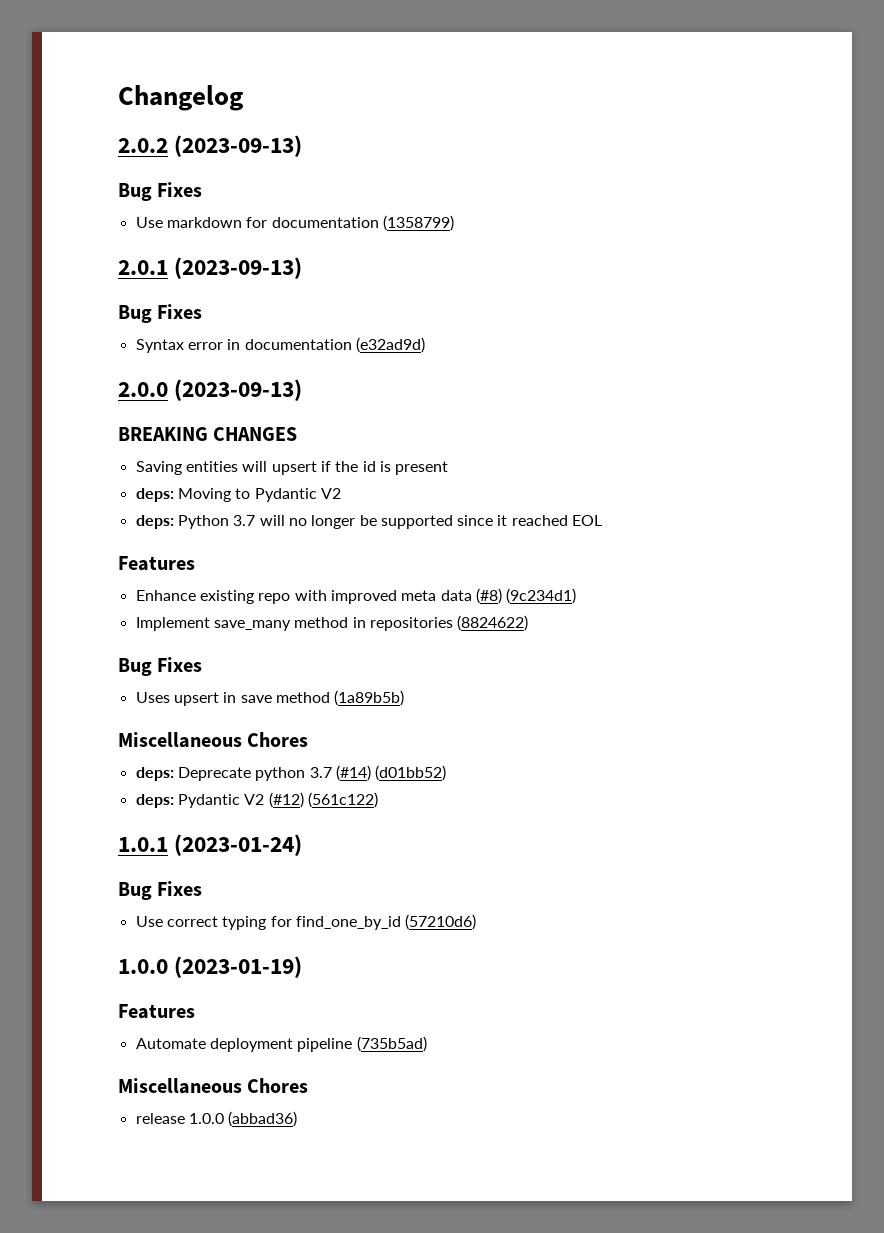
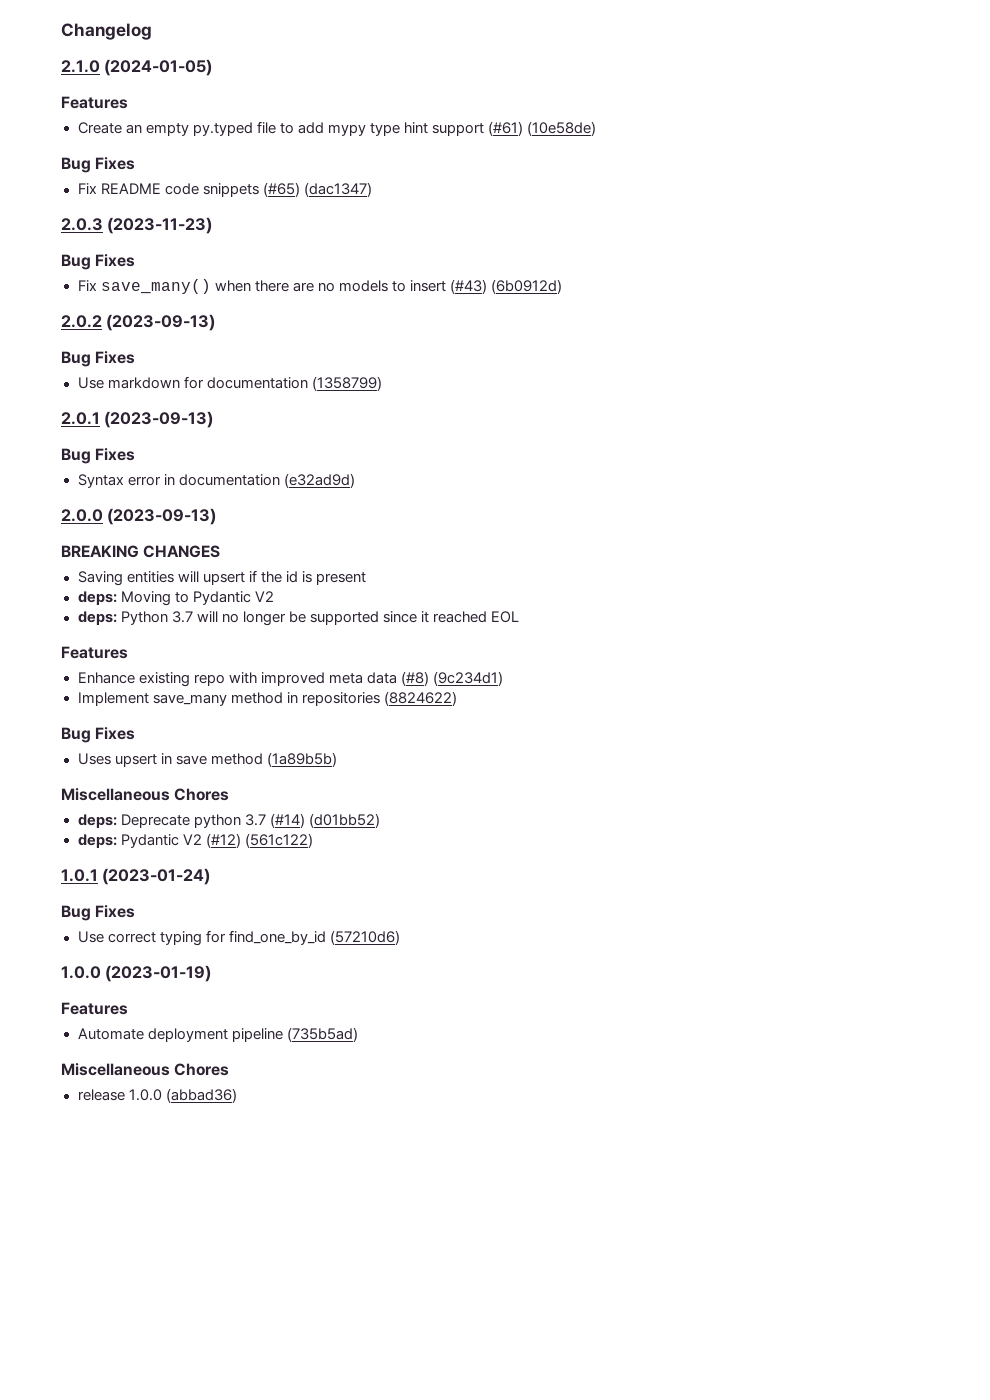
(243, 98) none -> [61,59,213,76] [61,96,128,109] [77,121,597,136] [61,157,136,173] [77,182,372,197] [61,217,213,234] [61,254,136,270] [77,279,563,294] // 2.1.0 (2024-01-05) // Features // Create an empty py.typed file to add mypy type hint support (#61) (10e58de) // Bug Fixes // Fix README code snippets (#65) (dac1347) // 2.0.3 (2023-11-23) // Bug Fixes // Fix save_many() when there are no models to insert (#43) (6b0912d)

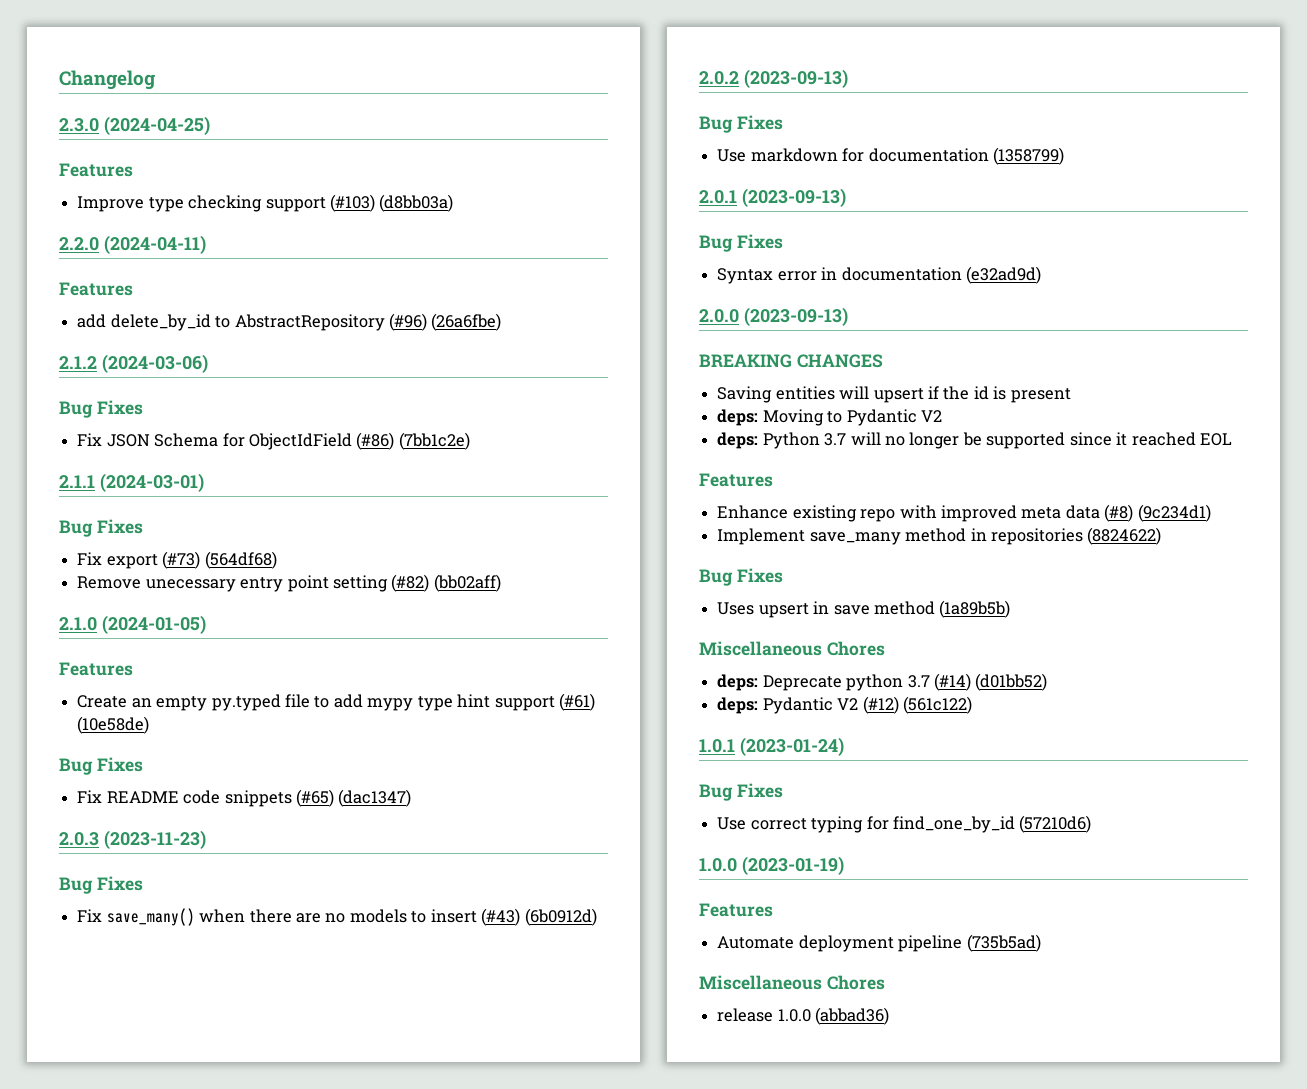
(152, 31) none -> [59,116,210,135] [59,163,133,177] [77,194,454,212] [59,235,206,254] [59,282,133,296] [77,313,502,331] [59,354,208,373] [59,400,143,418] [77,432,470,450] [59,473,204,492] [59,519,143,537] [77,551,277,569] [77,574,501,592] // 2.3.0 (2024-04-25) // Features // Improve type checking support (#103) (d8bb03a) // 2.2.0 (2024-04-11) // Features // add delete_by_id to AbstractRepository (#96) (26a6fbe) // 2.1.2 (2024-03-06) // Bug Fixes // Fix JSON Schema for ObjectIdField (#86) (7bb1c2e) // 2.1.1 (2024-03-01) // Bug Fixes // Fix export (#73) (564df68) // Remove unecessary entry point setting (#82) (bb02aff)

